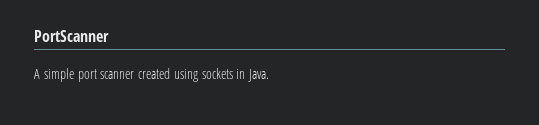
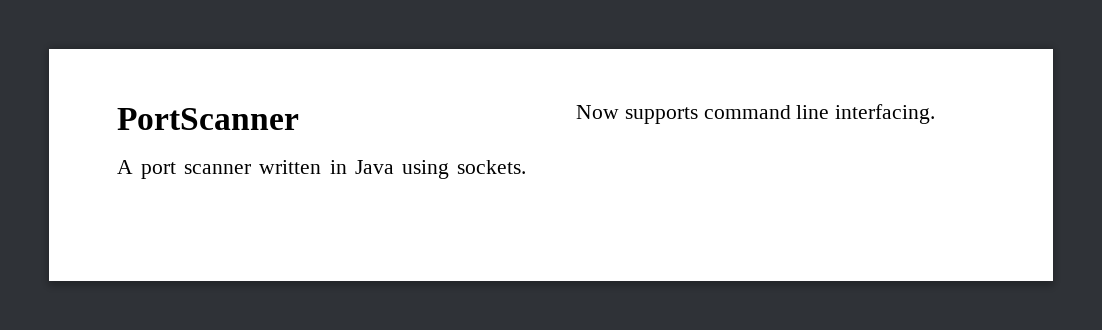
[43,68,74,82] simple -> (133, 167) none
[138,68,270,82] created using sockets in Java. -> [259,160,526,179] [576,104,936,124] written in Java using sockets. Now supports command line interfacing.

